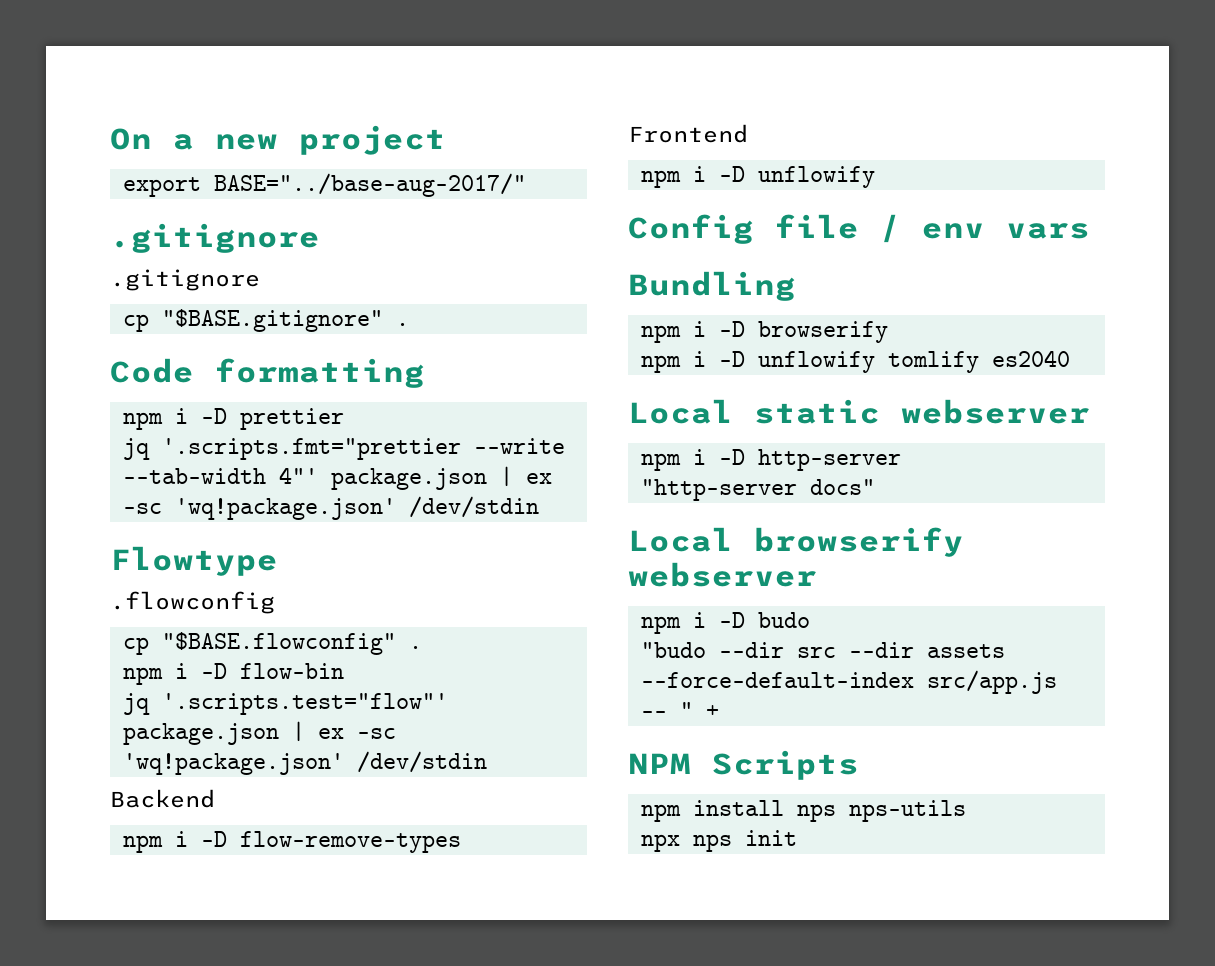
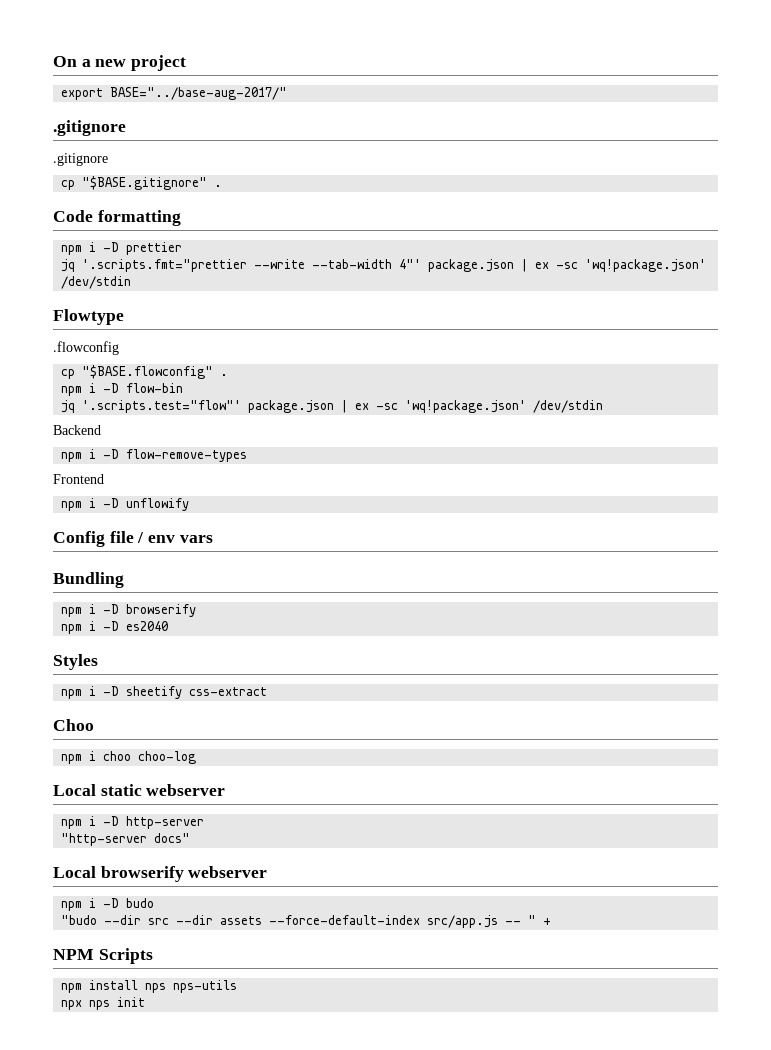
[757,351,979,373] unflowify tomlify -> (120, 626) none
(1070, 358) none -> [53,654,98,670] [61,686,268,699] [53,719,94,731] [61,751,197,764] // Styles // npm i -D sheetify css-extract // Choo // npm i choo choo-log

